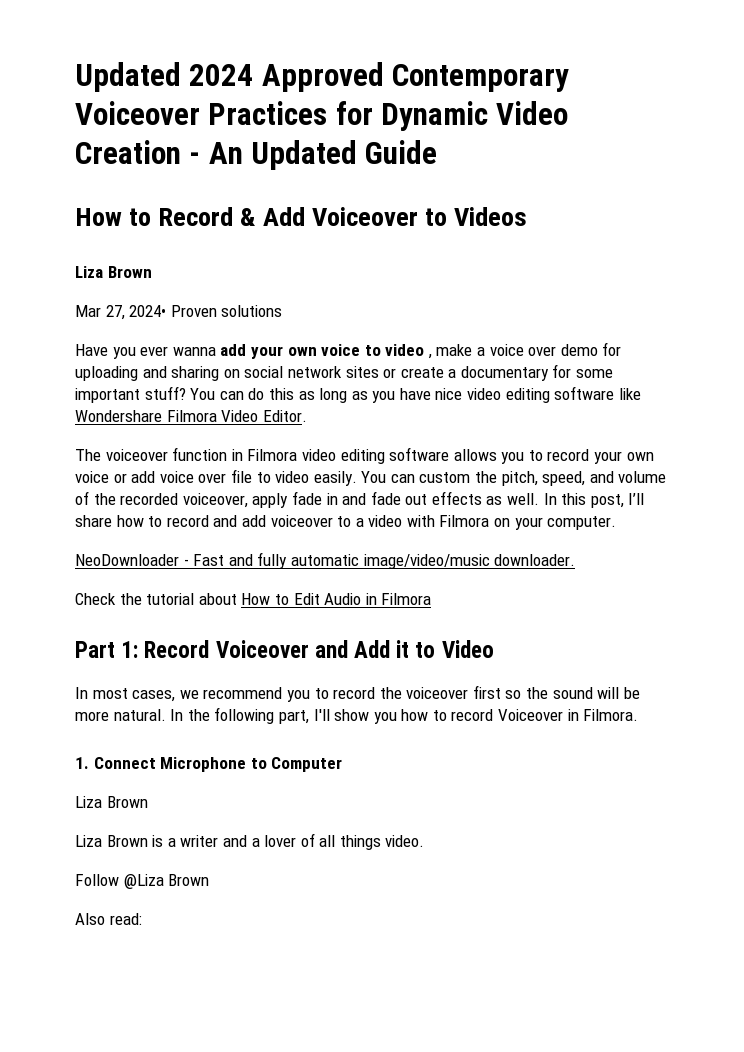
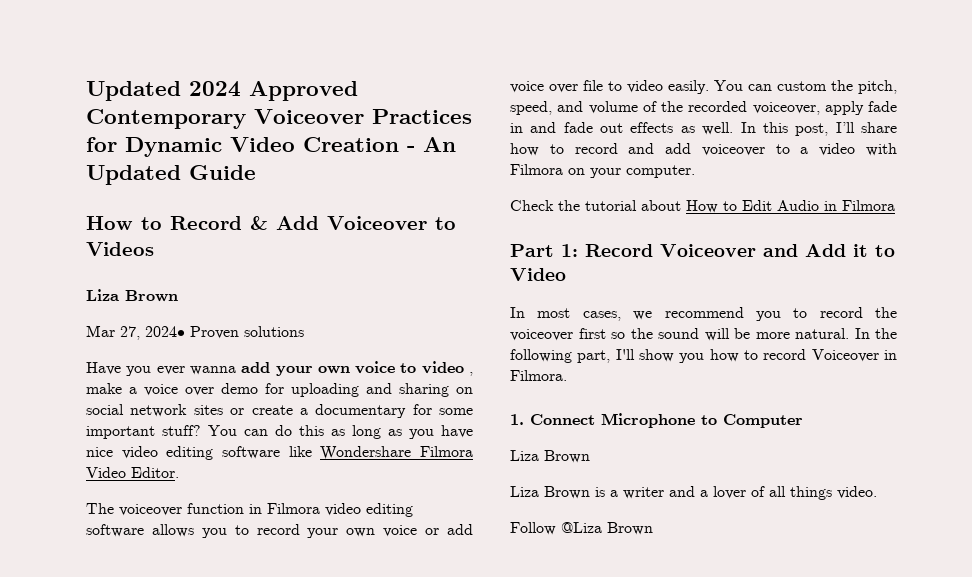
[75,552,576,569] // NeoDownloader - Fast and fully automatic image/video/music downloader. -> (695, 171) none
[75,913,142,925] // Also read: -> (653, 528) none

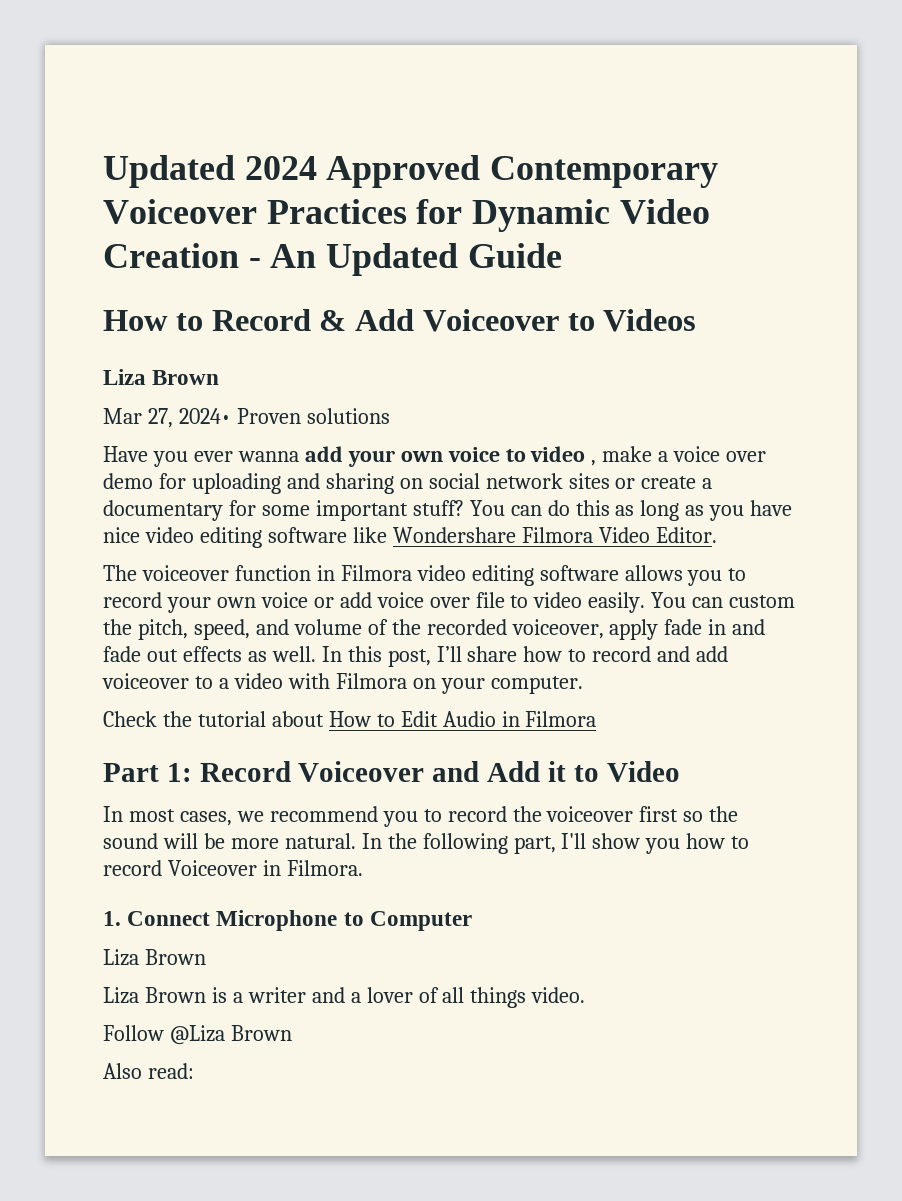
(653, 528) none -> [103,1063,194,1079] // Also read:

